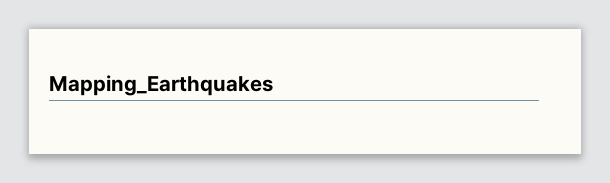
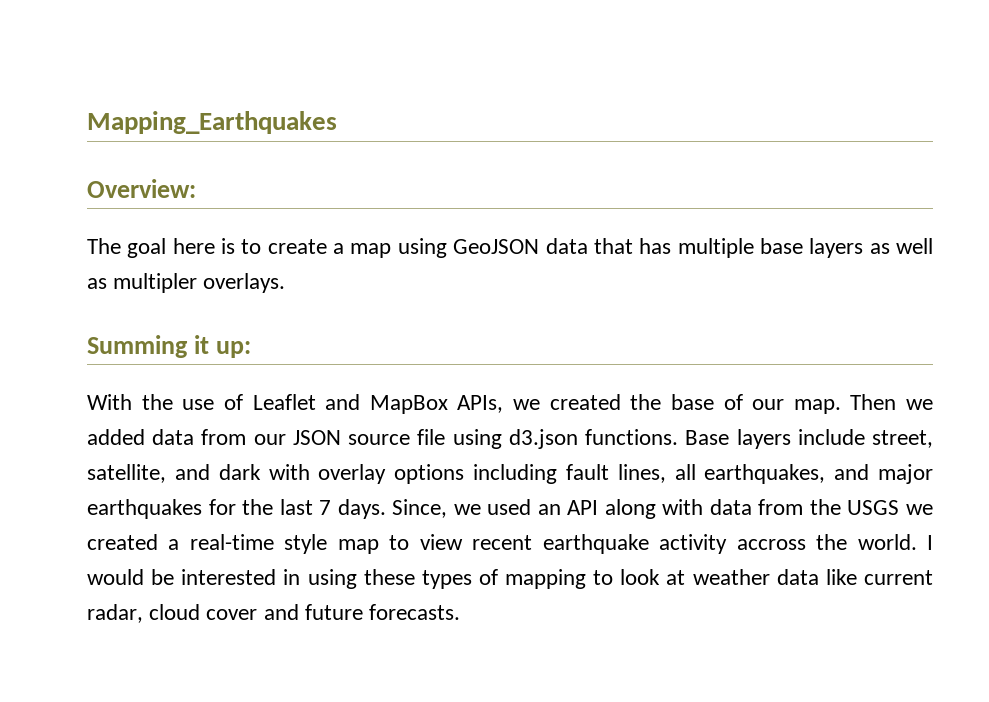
(273, 85) none -> [87,179,196,198] [87,238,934,258] [87,273,286,293] [87,335,251,358] [87,394,933,414] [87,429,934,449] [87,464,934,484] [87,499,933,519] [87,534,933,554] [87,569,933,589] [87,604,461,623] // Overview: // The goal here is to create a map using GeoJSON data that has multiple base layers as well as multipler overlays. // Summing it up: // With the use of Leaflet and MapBox APIs, we created the base of our map. Then we added data from our JSON source file using d3.json functions. Base layers include street, satellite, and dark with overlay options including fault lines, all earthquakes, and major earthquakes for the last 7 days. Since, we used an API along with data from the USGS we created a real-time style map to view recent earthquake activity accross the world. I would be interested in using these types of mapping to look at weather data like current radar, cloud cover and future forecasts.

